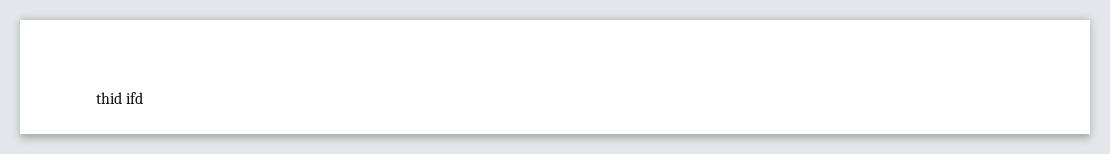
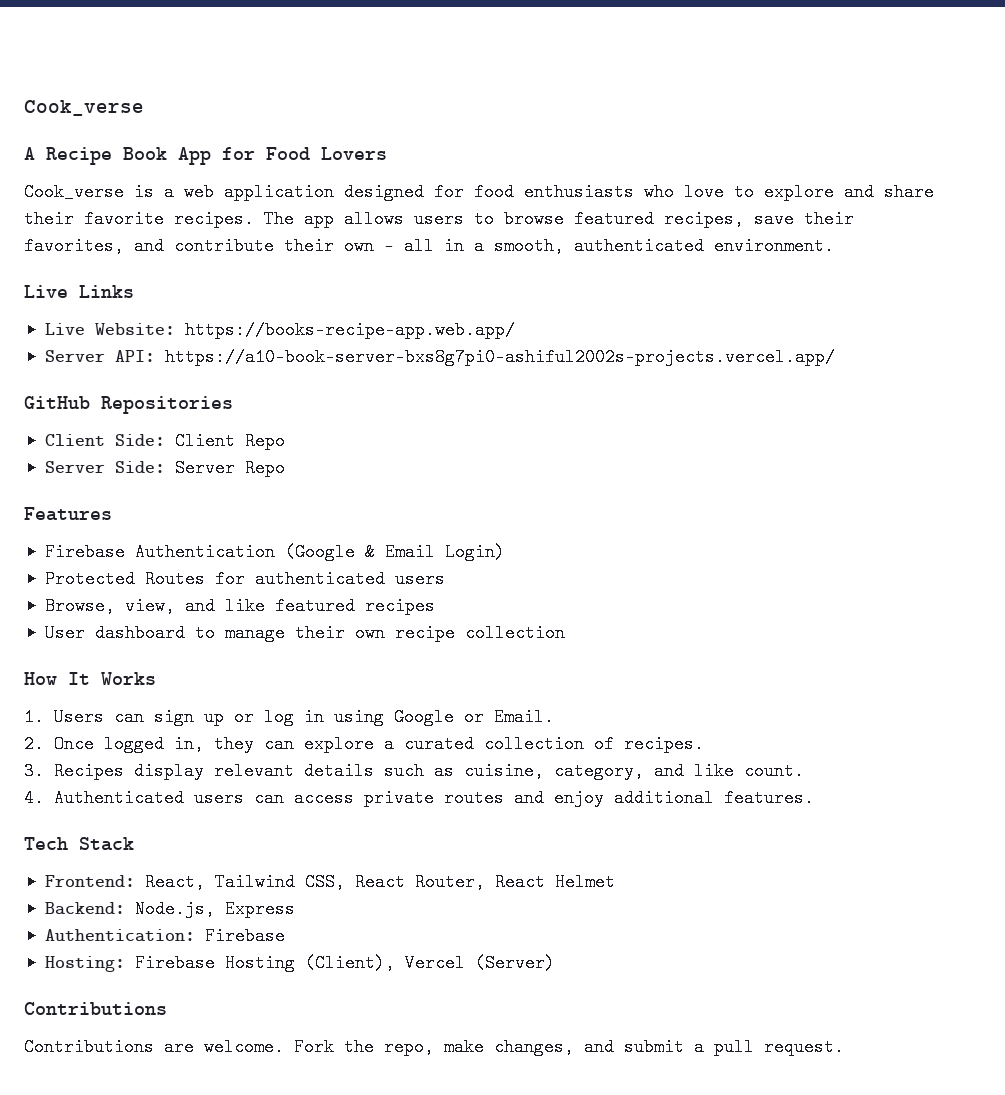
[96,92,144,104] thid ifd -> [24,100,144,116] [24,147,387,165] [24,183,934,201] [24,210,854,228] [24,237,834,255] [24,285,134,298] [44,321,515,339] [44,348,835,366] [24,396,233,414] [44,432,285,450] [44,459,285,477] [24,507,112,521] [44,543,505,561] [44,570,445,588] [44,597,435,615] [44,624,565,642] [24,672,156,685] [24,708,554,726] [24,735,704,753] [24,762,804,780] [24,789,814,807] [24,837,134,851] [44,873,615,891] [44,900,295,918] [44,927,285,945] [44,954,555,972] [24,1002,167,1015] [24,1038,844,1056] Cook_verse // A Recipe Book App for Food Lovers // Cook_verse is a web application designed for food enthusiasts who love to explore and share their favorite recipes. The app allows users to browse featured recipes, save their favorites, and contribute their own — all in a smooth, authenticated environment. // Live Links // Live Website: https://books-recipe-app.web.app/ // Server API: https://a10-book-server-bxs8g7pi0-ashiful2002s-projects.vercel.app/ // GitHub Repositories // Client Side: Client Repo // Server Side: Server Repo // Features // Firebase Authentication (Google & Email Login) // Protected Routes for authenticated users // Browse, view, and like featured recipes // User dashboard to manage their own recipe collection // How It Works // 1. Users can sign up or log in using Google or Email. // 2. Once logged in, they can explore a curated collection of recipes. // 3. Recipes display relevant details such as cuisine, category, and like count. // 4. Authenticated users can access private routes and enjoy additional features. // Tech Stack // Frontend: React, Tailwind CSS, React Router, React Helmet // Backend: Node.js, Express // Authentication: Firebase // Hosting: Firebase Hosting (Client), Vercel (Server) // Contributions // Contributions are welcome. Fork the repo, make changes, and submit a pull request.

